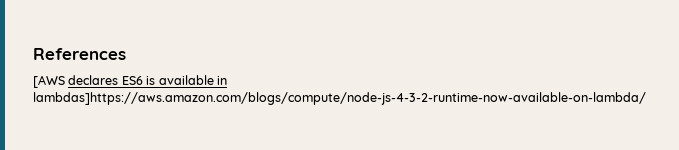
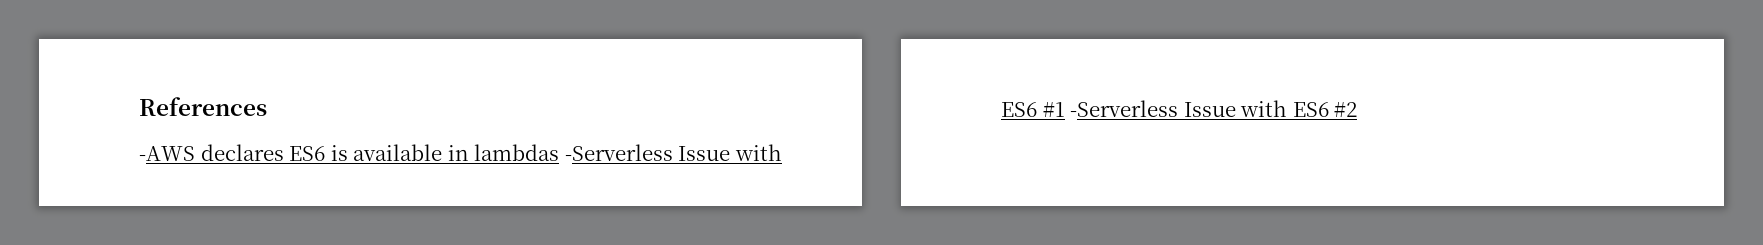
[33,75,65,88] [AWS -> [139,146,195,161] -AWS
[33,92,646,105] lambdas]https://aws.amazon.com/blogs/compute/node-js-4-3-2-runtime-now-available-on-lambda/ -> [474,144,782,161] [1001,100,1358,117] lambdas -Serverless Issue with ES6 #1 -Serverless Issue with ES6 #2

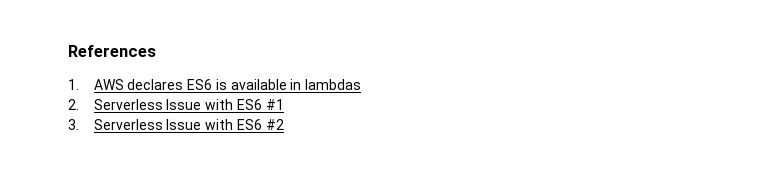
[139,146,195,161] -AWS -> [68,79,124,90] 1. AWS
[564,144,673,161] -Serverless -> [68,99,163,110] // 2. Serverless
[1070,100,1179,117] -Serverless -> [68,119,163,130] // 3. Serverless

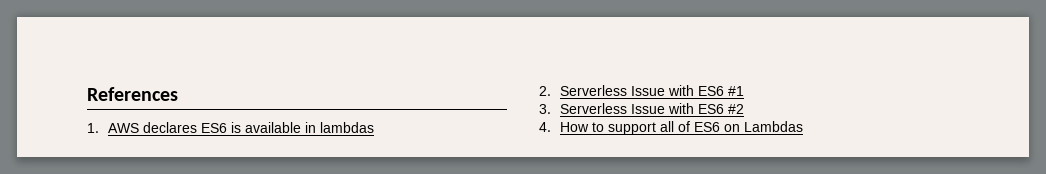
(284, 124) none -> [539,121,804,135] // 4. How to support all of ES6 on Lambdas

